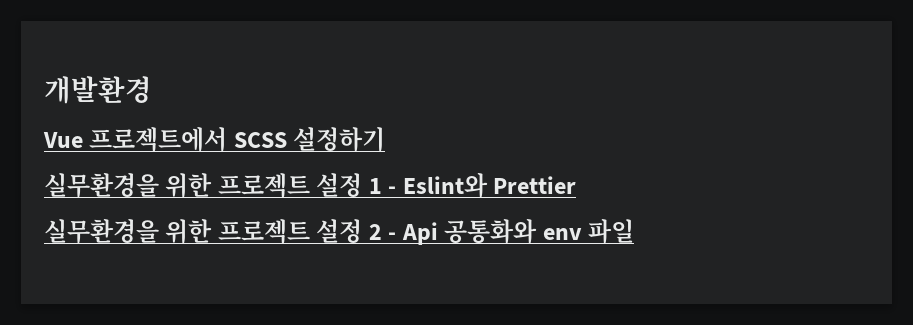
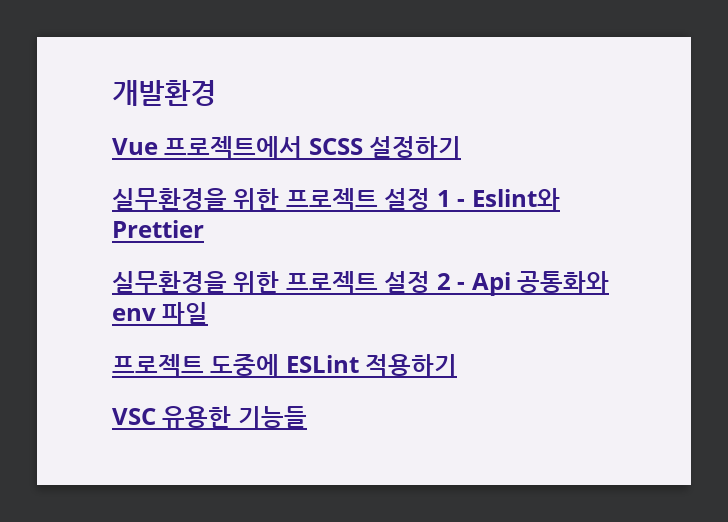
(635, 231) none -> [112,354,458,376] [112,406,307,428] // 프로젝트 도중에 ESLint 적용하기 // VSC 유용한 기능들

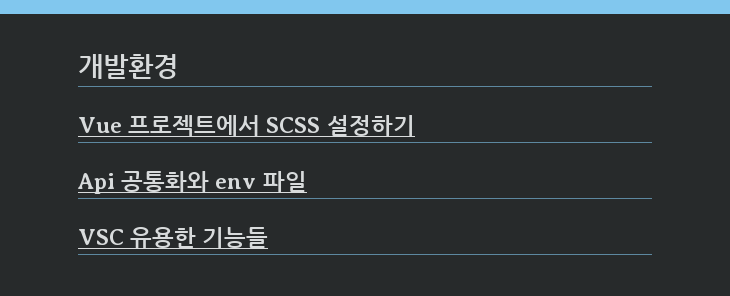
[112,188,560,210] [112,220,204,238] [112,271,466,293] 실무환경을 위한 프로젝트 설정 1 - Eslint와 Prettier // 실무환경을 위한 프로젝트 설정 2 - -> (415, 125) none
[112,354,458,376] // 프로젝트 도중에 ESLint 적용하기 -> (307, 181) none

